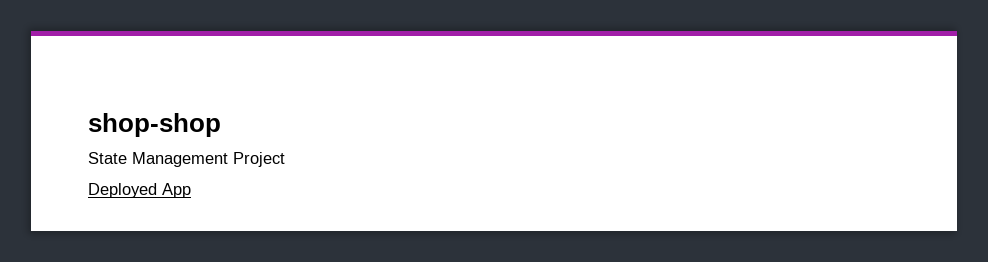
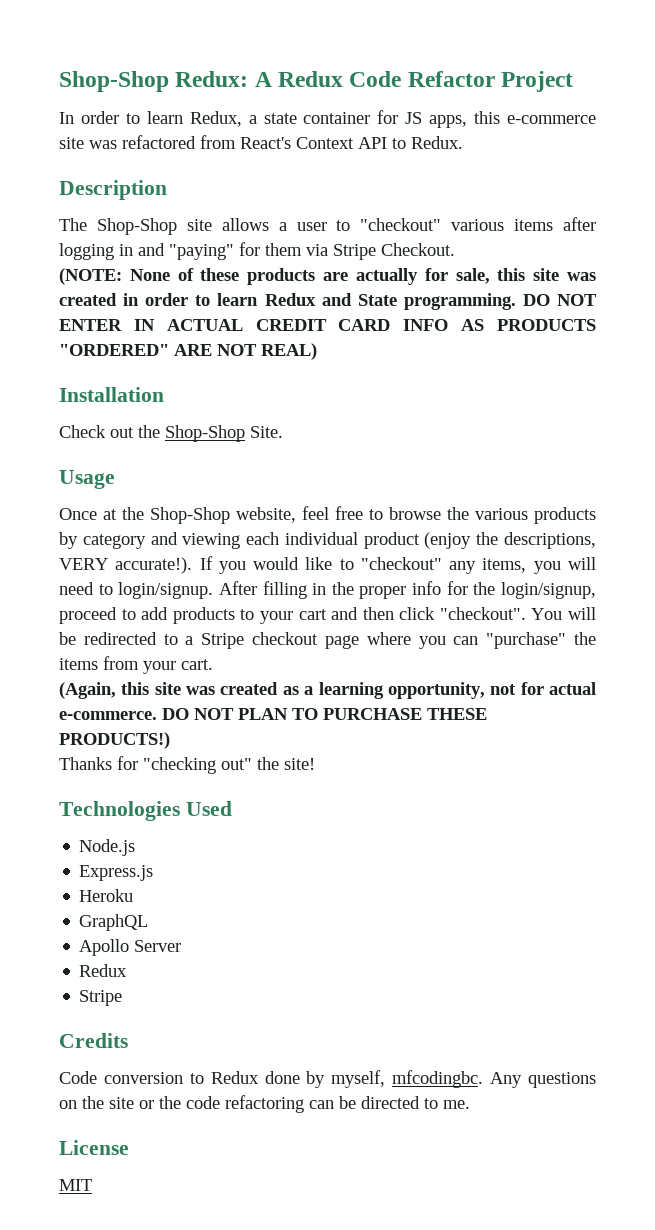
[88,113,221,137] [88,152,285,167] [88,183,191,198] shop-shop // State Management Project // Deployed App -> [59,71,574,92] [59,110,596,128] [59,135,463,149] [59,180,167,200] [59,217,596,235] [59,242,455,260] [59,268,596,285] [59,293,597,310] [59,319,596,331] [59,343,317,360] [59,387,164,402] [59,425,283,442] [59,470,115,489] [59,506,596,524] [59,532,596,549] [59,556,596,574] [59,581,596,599] [59,607,596,624] [59,632,596,649] [59,656,213,674] [59,682,596,699] [59,708,487,720] [59,732,170,749] [59,756,315,774] [59,801,232,821] [79,839,136,856] [79,865,154,881] [79,889,134,902] [79,914,149,931] [79,939,182,956] [79,964,128,977] [79,990,123,1006] [59,1033,128,1048] [59,1070,597,1088] [59,1095,470,1113] [59,1140,129,1155] [59,1179,92,1191] Shop-Shop Redux: A Redux Code Refactor Project // In order to learn Redux, a state container for JS apps, this e-commerce site was refactored from React's Context API to Redux. // Description // The Shop-Shop site allows a user to "checkout" various items after logging in and "paying" for them via Stripe Checkout. // (NOTE: None of these products are actually for sale, this site was created in order to learn Redux and State programming. DO NOT ENTER IN ACTUAL CREDIT CARD INFO AS PRODUCTS "ORDERED" ARE NOT REAL) // Installation // Check out the Shop-Shop Site. // Usage // Once at the Shop-Shop website, feel free to browse the various products by category and viewing each individual product (enjoy the descriptions, VERY accurate!). If you would like to "checkout" any items, you will need to login/signup. After filling in the proper info for the login/signup, proceed to add products to your cart and then click "checkout". You will be redirected to a Stripe checkout page where you can "purchase" the items from your cart. // (Again, this site was created as a learning opportunity, not for actual e-commerce. DO NOT PLAN TO PURCHASE THESE PRODUCTS!) // Thanks for "checking out" the site! // Technologies Used // Node.js // Express.js // Heroku // GraphQL // Apollo Server // Redux // Stripe // Credits // Code conversion to Redux done by myself, mfcodingbc. Any questions on the site or the code refactoring can be directed to me. // License // MIT

